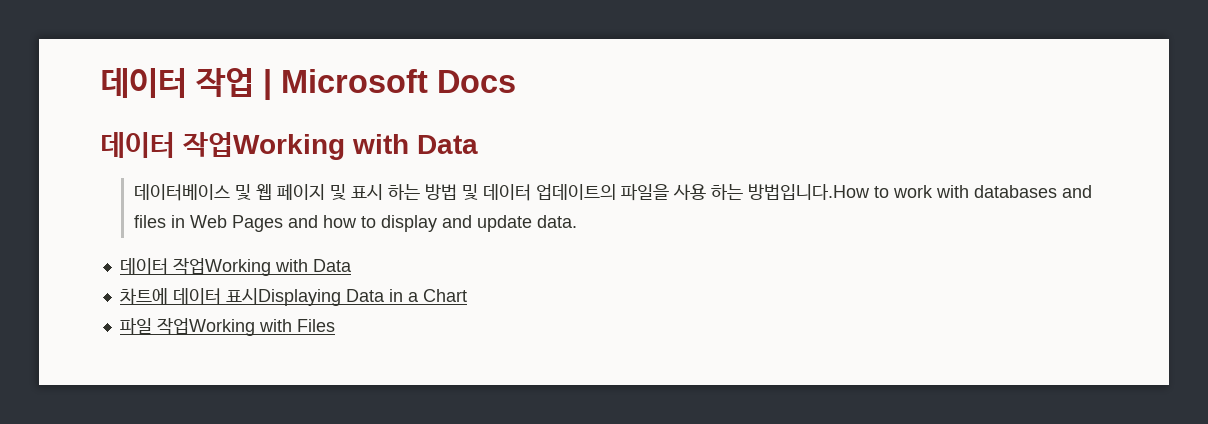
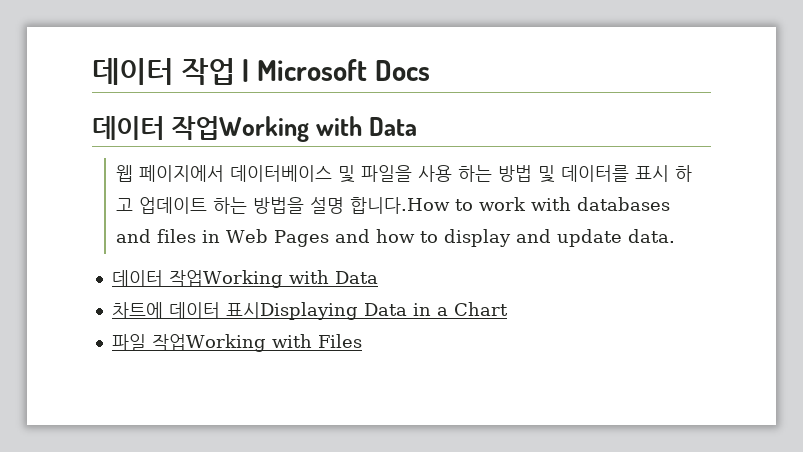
[134,184,871,201] 데이터베이스 및 웹 페이지 및 표시 하는 방법 및 데이터 업데이트의 파일을 사용 하는 방법입니다.How -> [116,165,693,183] [116,197,451,214] 웹 페이지에서 데이터베이스 및 파일을 사용 하는 방법 및 데이터를 표시 하 고 업데이트 하는 방법을 설명 합니다.How

